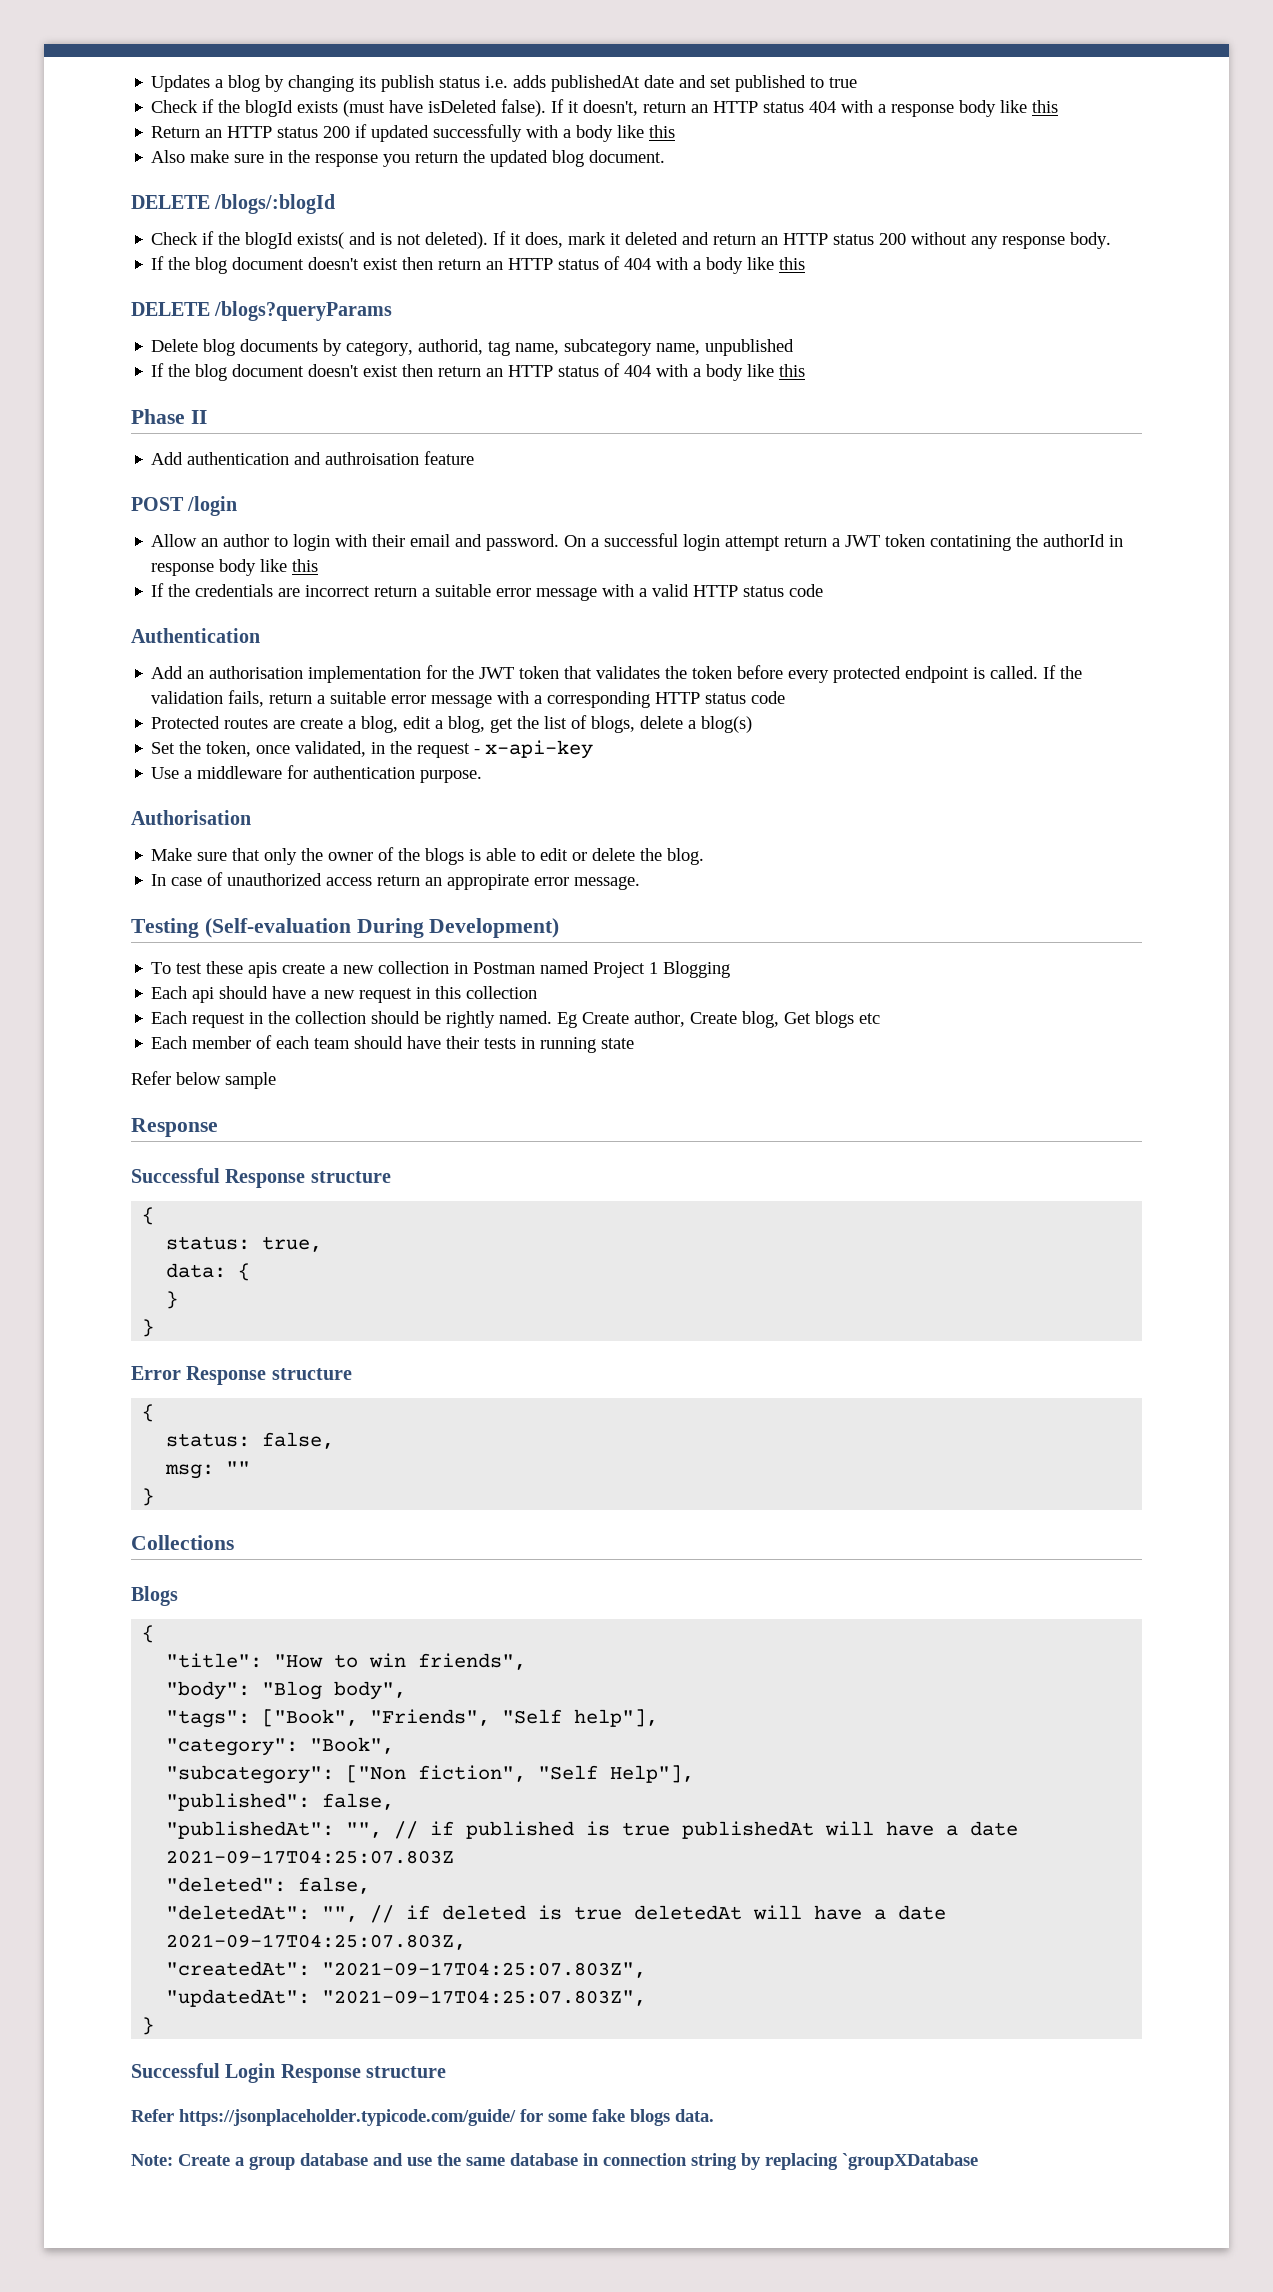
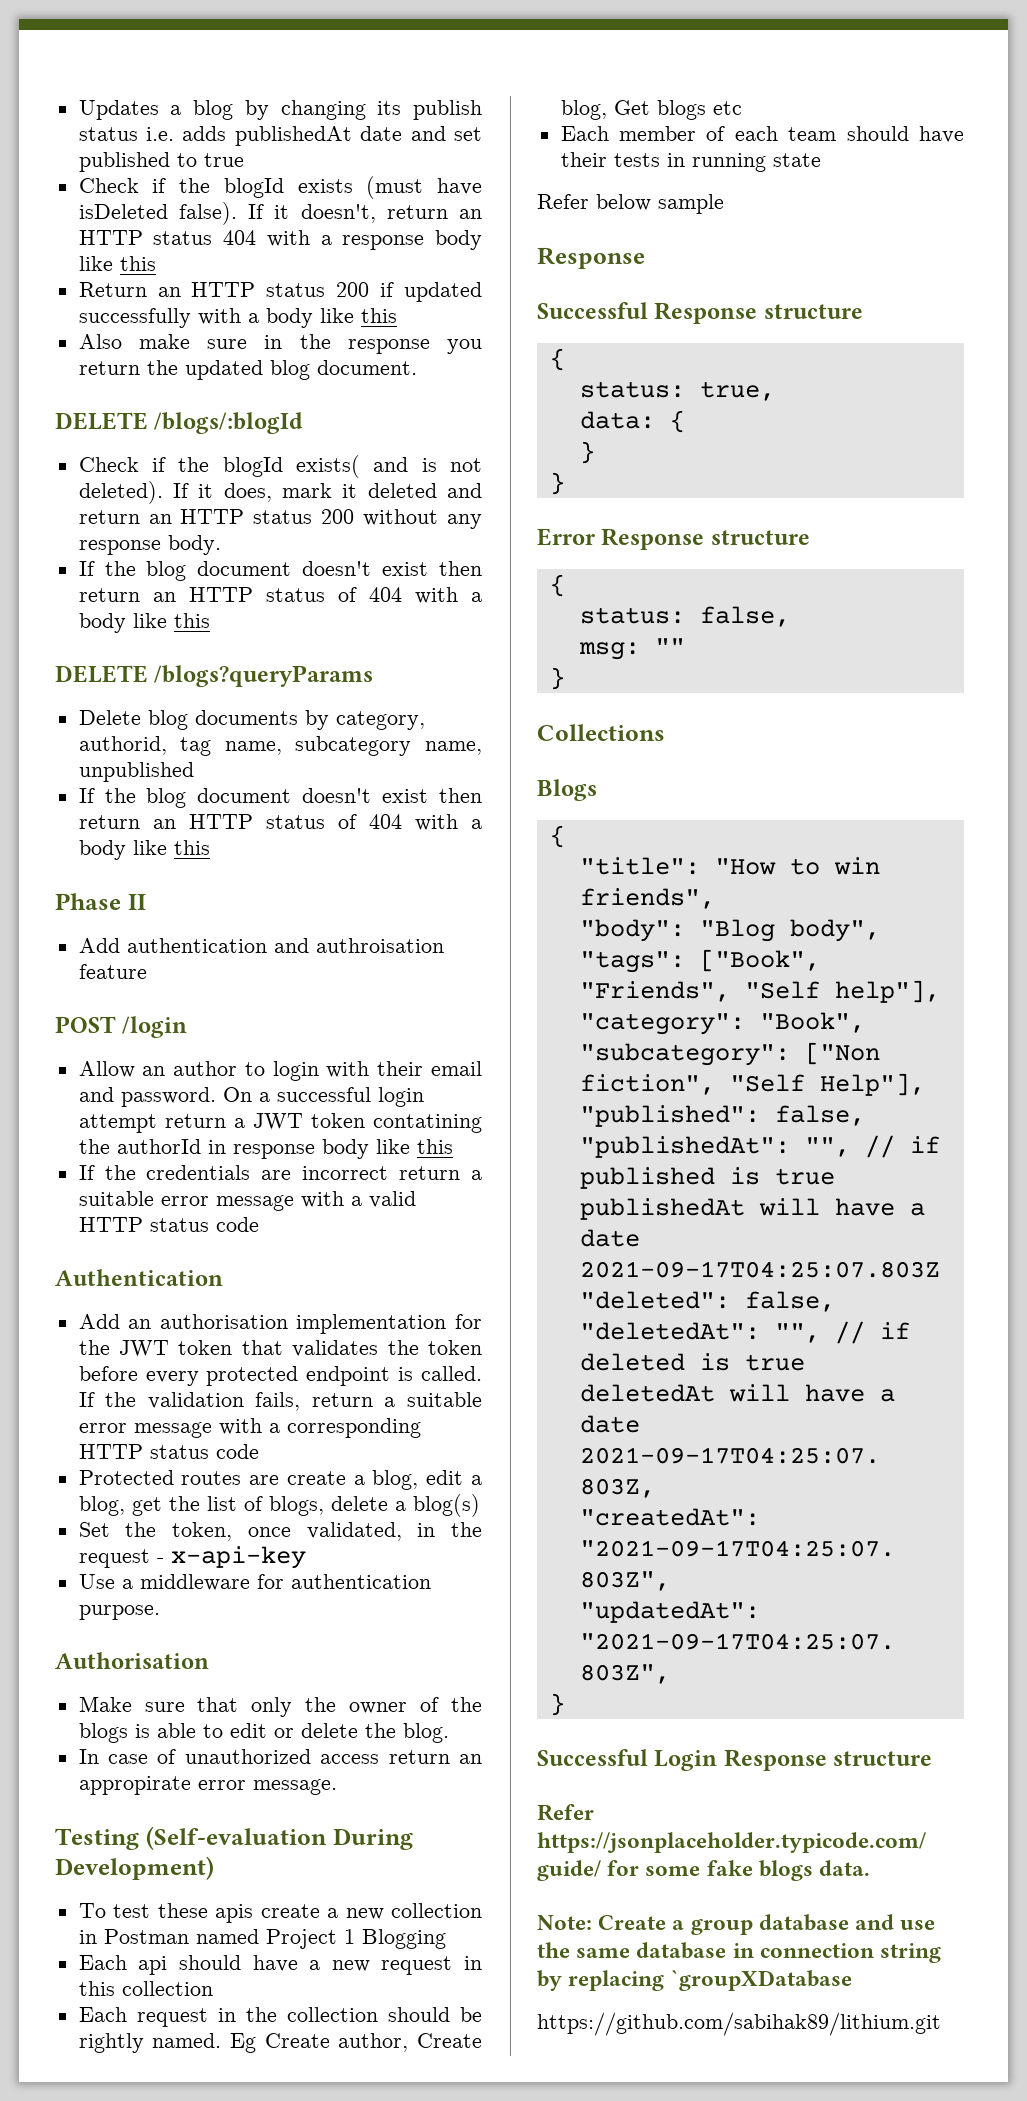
(978, 2161) none -> [537,2012,941,2036] // https://github.com/sabihak89/lithium.git

